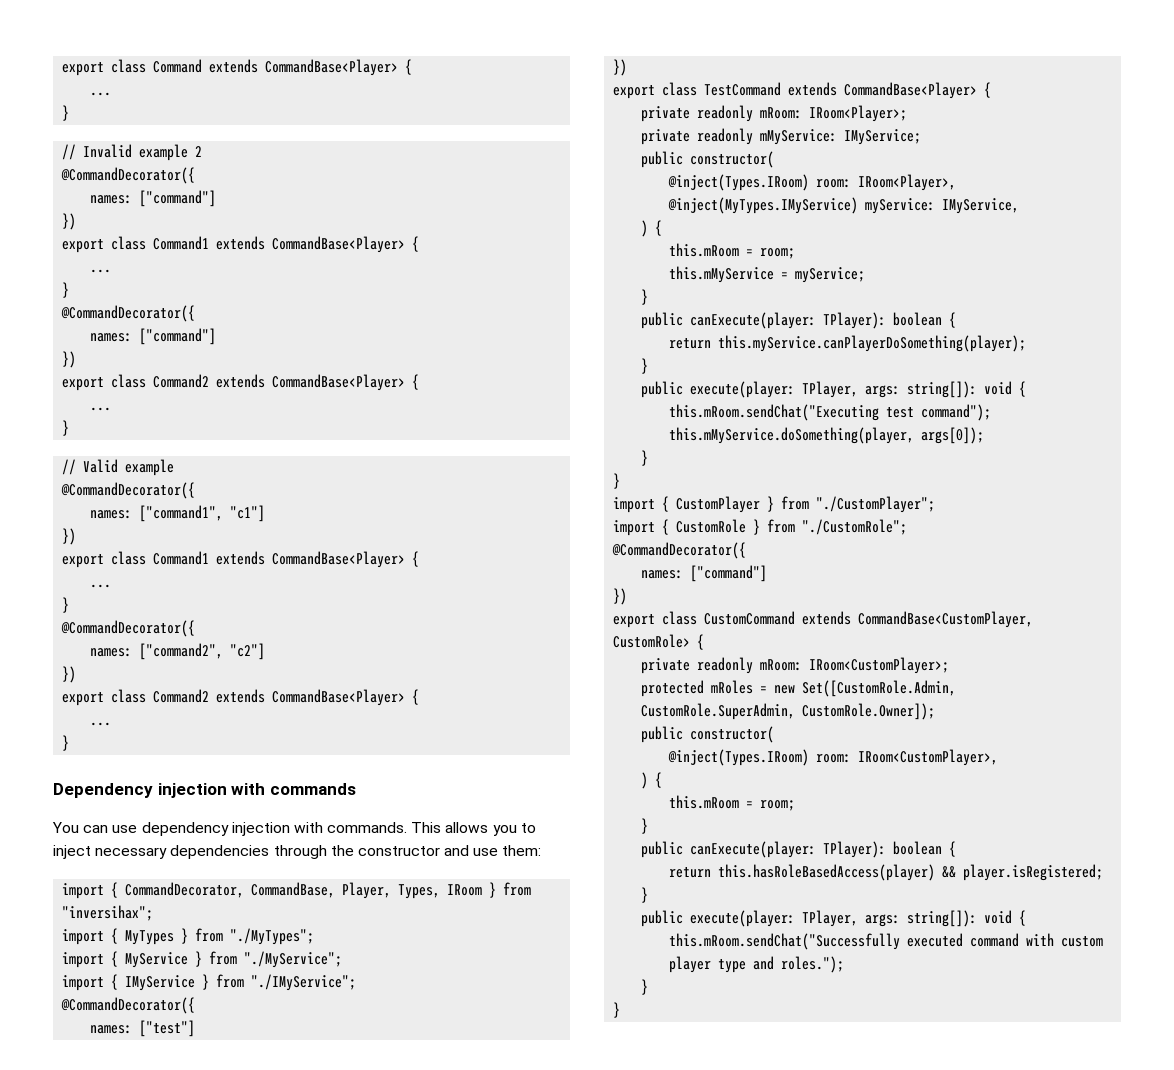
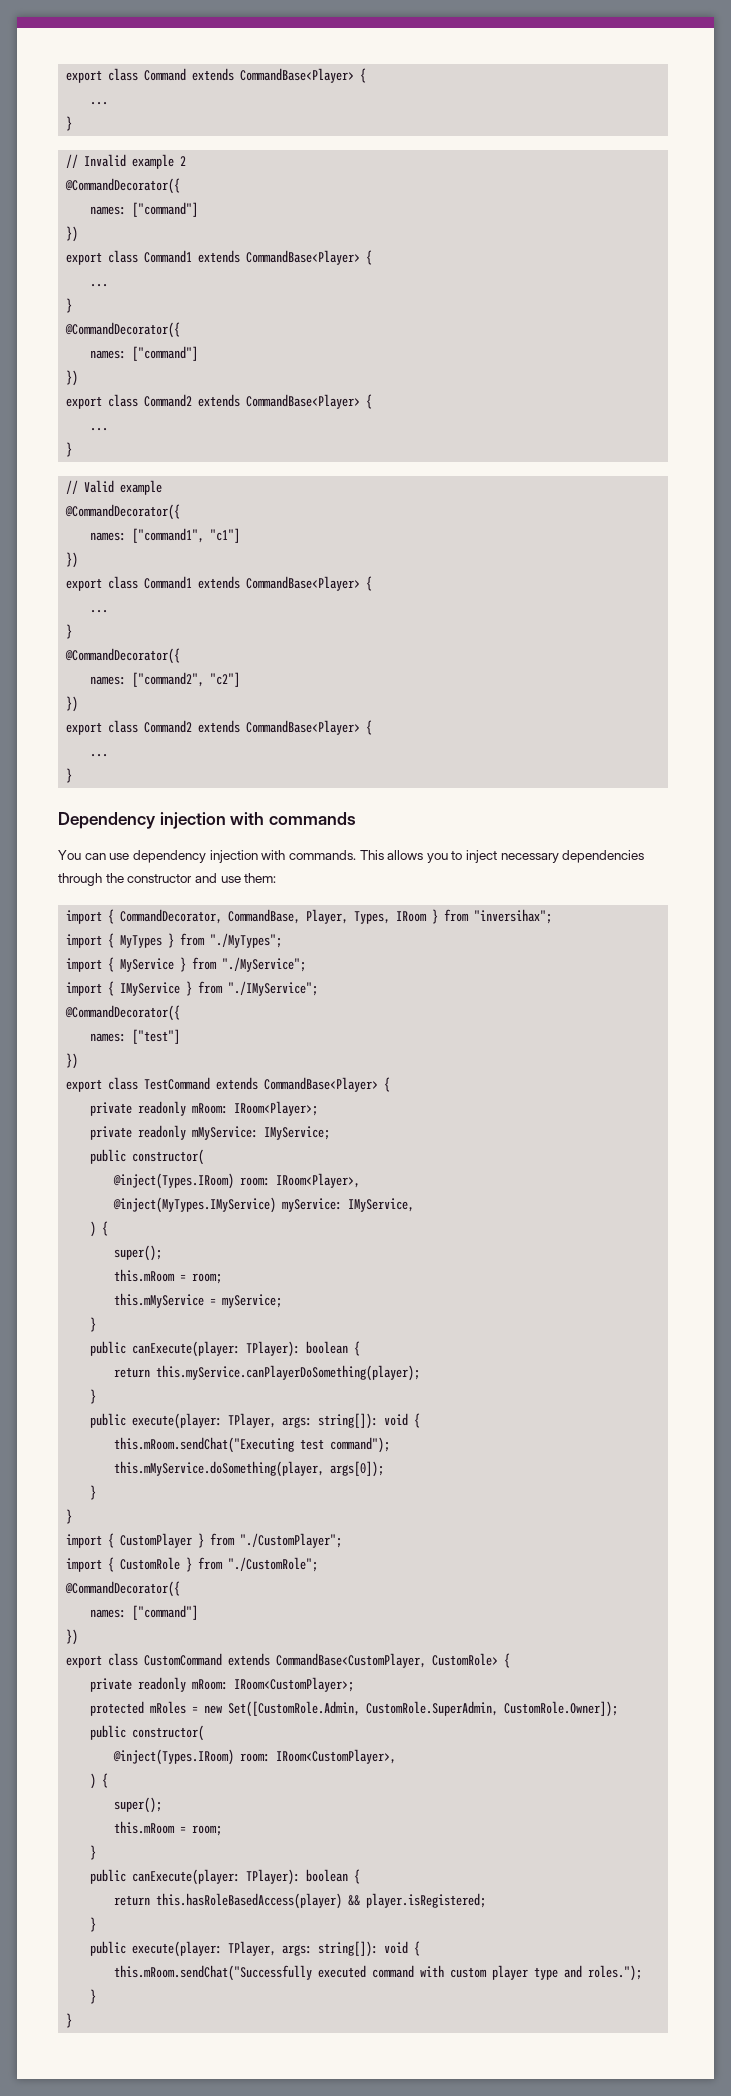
(663, 228) none -> [114,1245,163,1261] // super();
(663, 780) none -> [114,1797,163,1813] // super();

